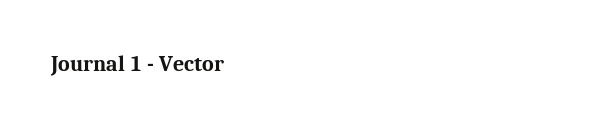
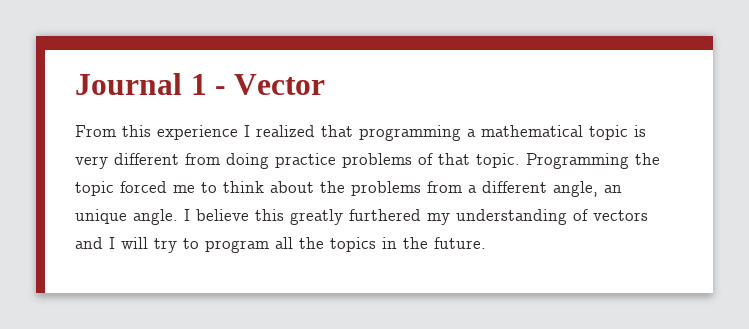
(225, 63) none -> [75,125,646,141] [75,153,660,169] [75,181,622,197] [75,209,648,225] [75,237,486,253] // From this experience I realized that programming a mathematical topic is very different from doing practice problems of that topic. Programming the topic forced me to think about the problems from a different angle, an unique angle. I believe this greatly furthered my understanding of vectors and I will try to program all the topics in the future.

